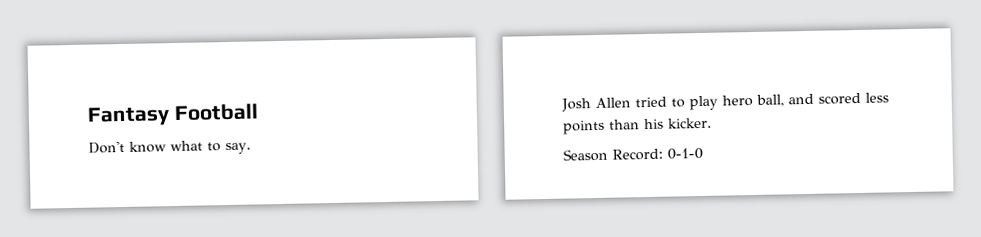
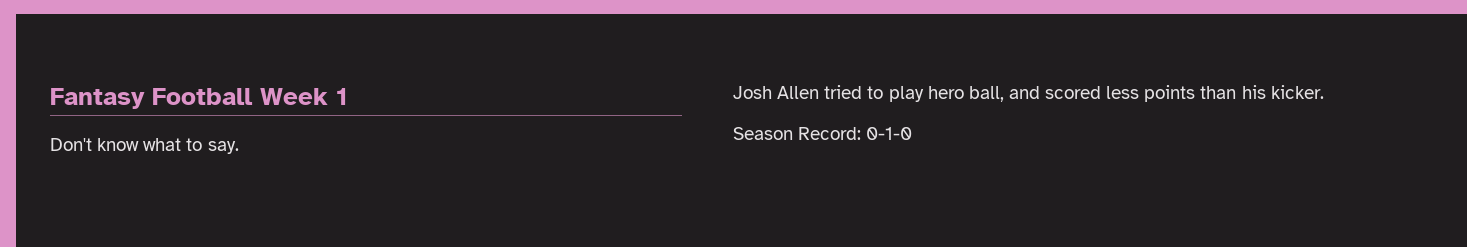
(258, 112) none -> [260,88,348,105] Week 1

